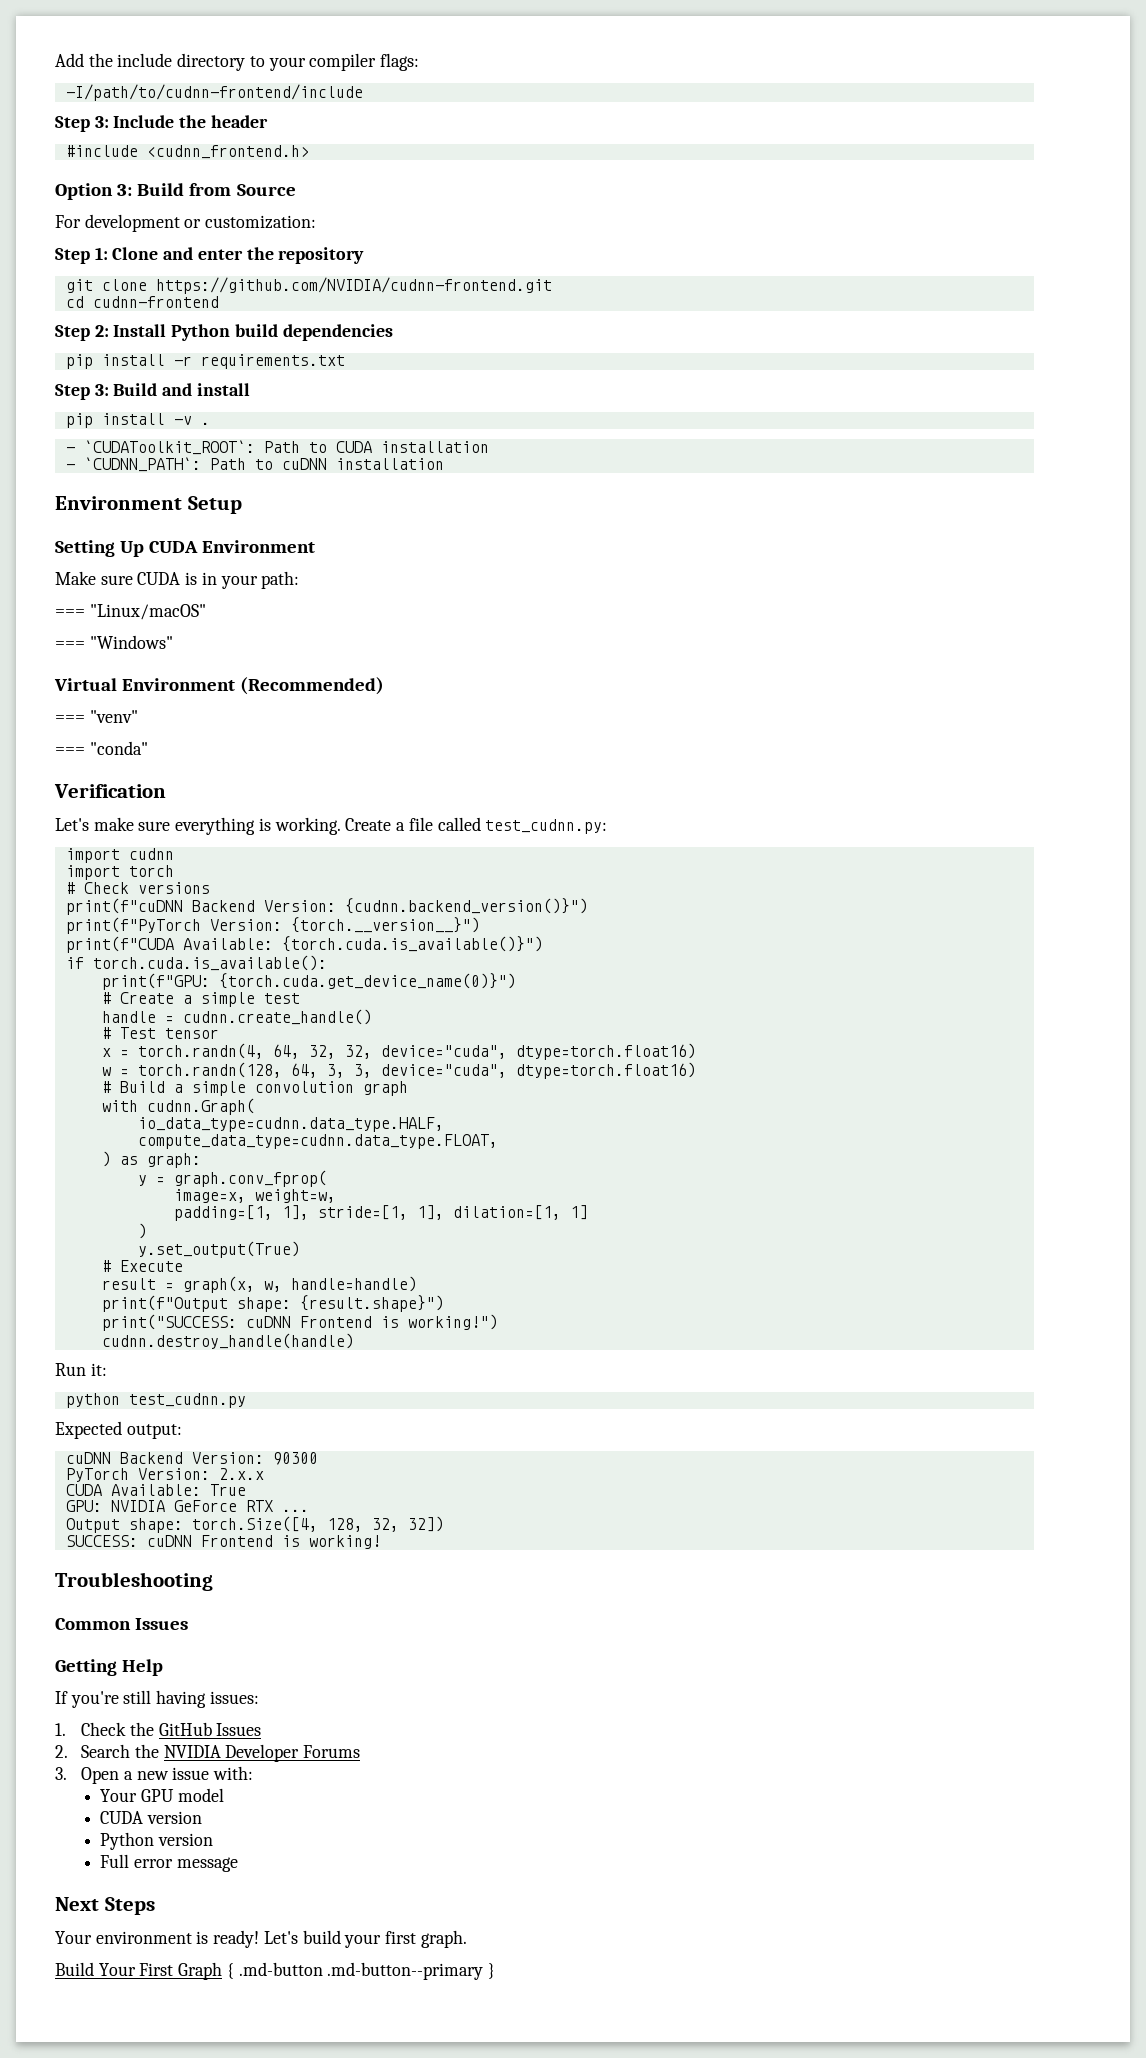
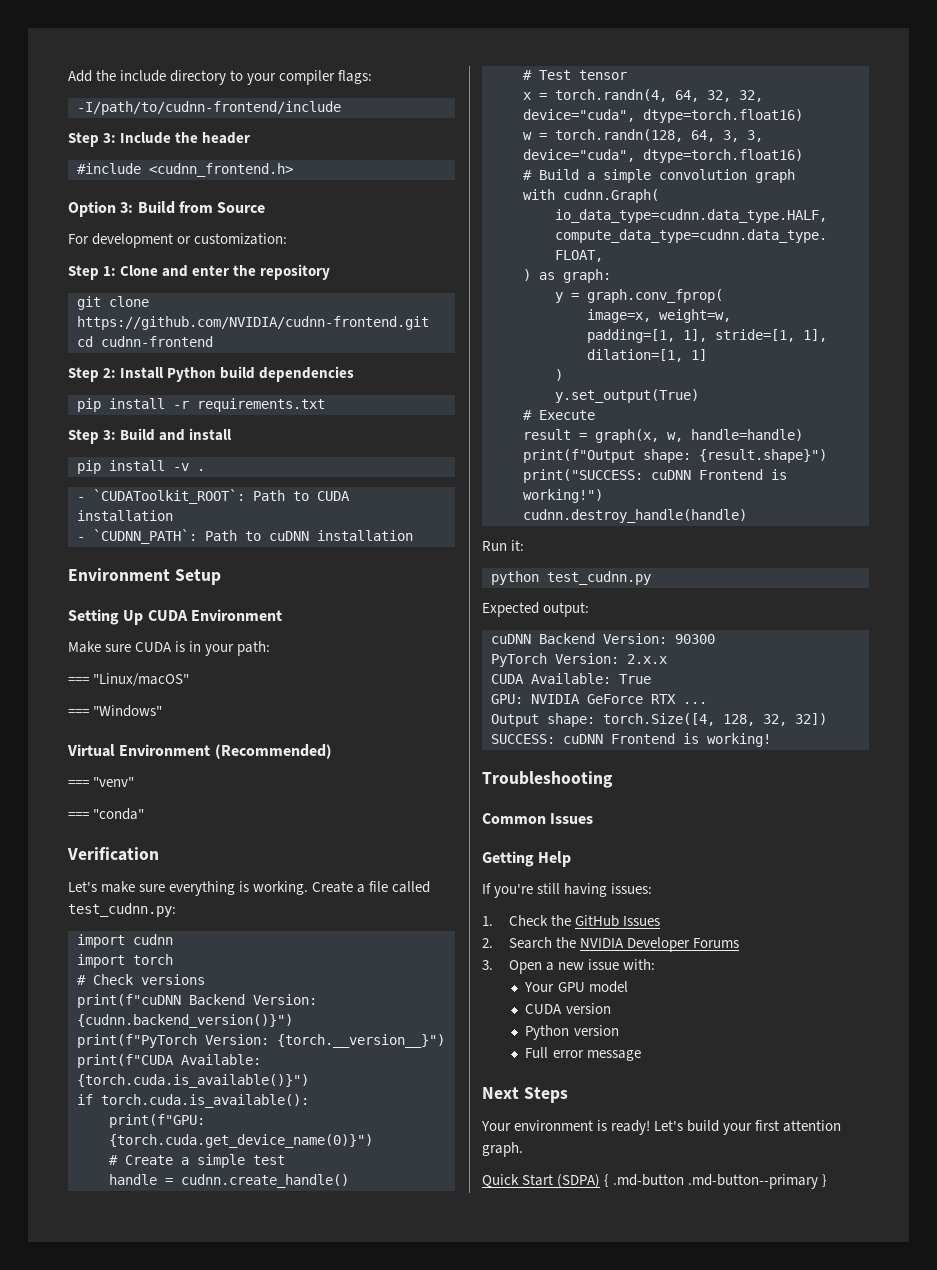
(417, 1937) none -> [783,1120,842,1132] attention
[55,1962,223,1980] Build Your First Graph -> [482,1174,601,1188] Quick Start (SDPA)

